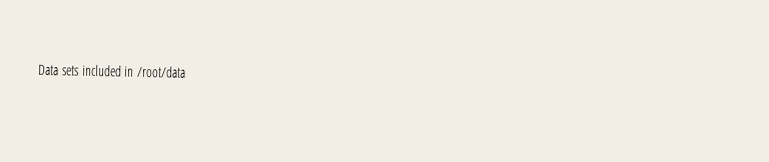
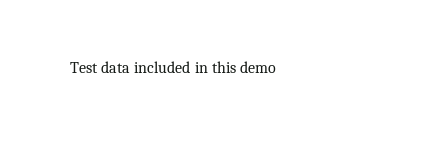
[38,64,187,78] Data sets included in /root/data -> [70,61,276,73] Test data included in this demo

